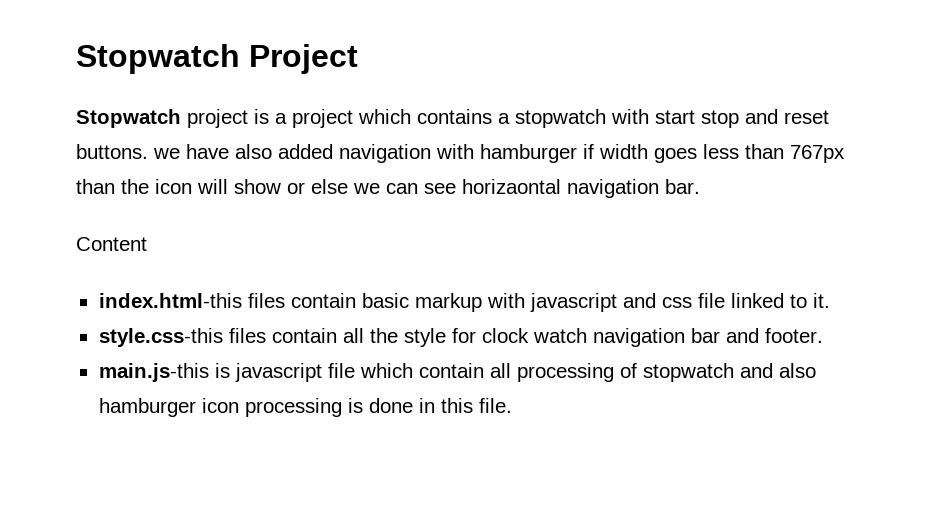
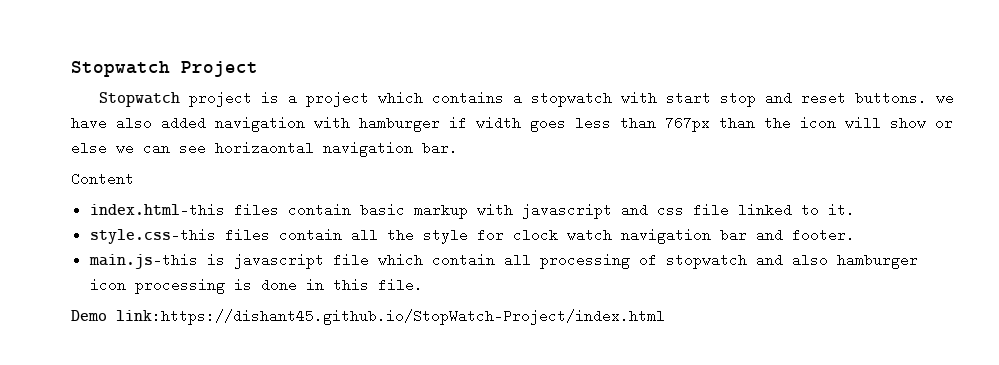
(512, 405) none -> [71,309,665,325] // Demo link:https://dishant45.github.io/StopWatch-Project/index.html

